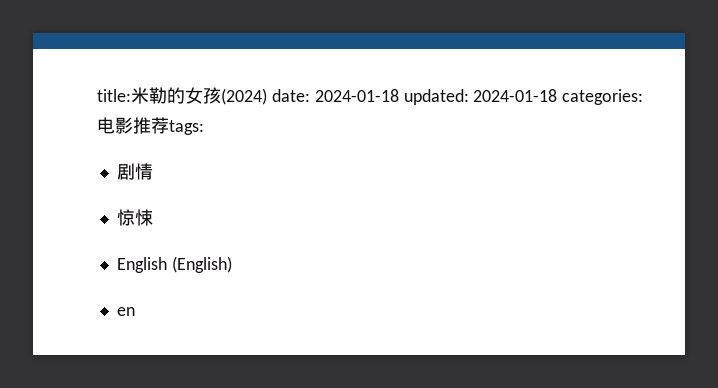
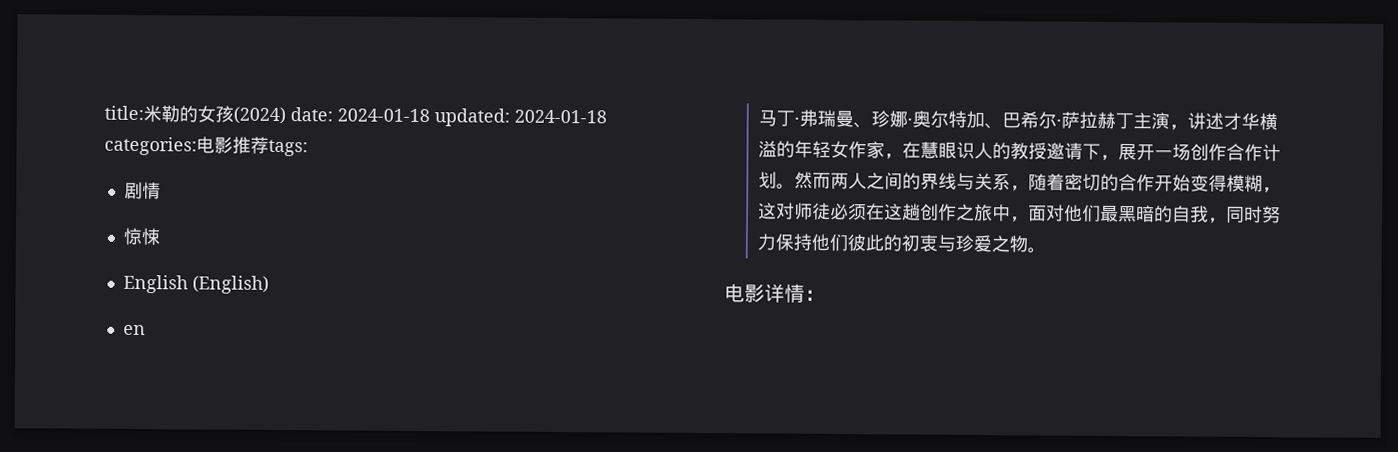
(135, 311) none -> [758,109,1279,131] [758,140,1282,162] [758,171,1282,194] [758,202,1282,224] [757,233,1047,254] [724,283,825,303] // 马丁·弗瑞曼、珍娜·奥尔特加、巴希尔·萨拉赫丁主演，讲述才华横溢的年轻女作家，在慧眼识人的教授邀请下，展开一场创作合作计划。然而两人之间的界线与关系，随着密切的合作开始变得模糊，这对师徒必须在这趟创作之旅中，面对他们最黑暗的自我，同时努力保持他们彼此的初衷与珍爱之物。 // 电影详情：

